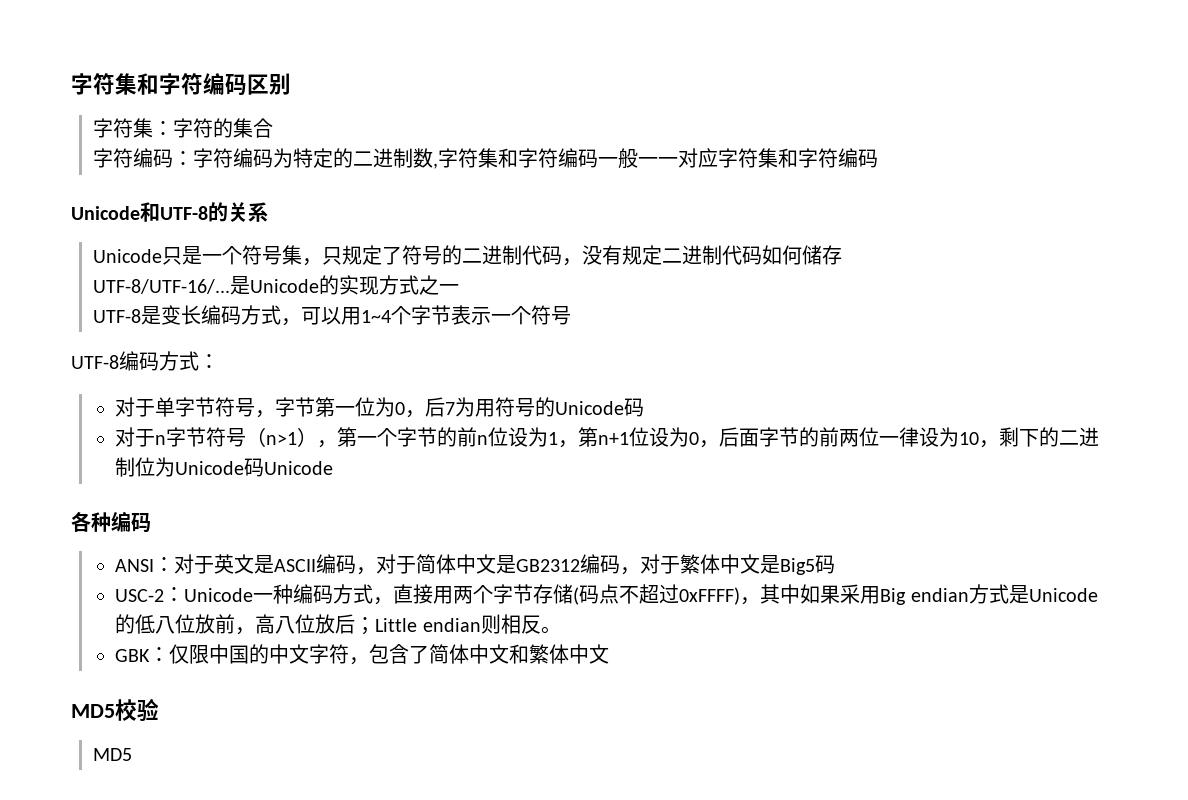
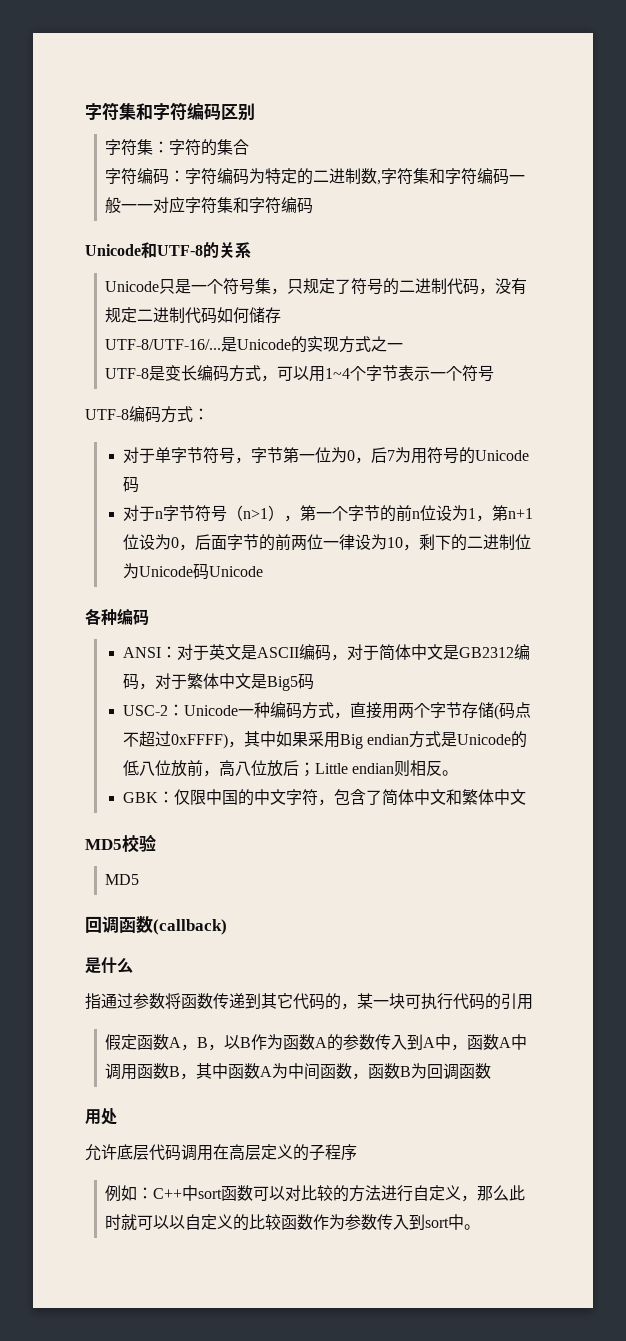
(133, 754) none -> [85,916,227,935] [85,957,133,974] [85,993,533,1010] [105,1034,528,1051] [105,1063,492,1080] [85,1108,117,1125] [85,1144,357,1161] [105,1185,526,1202] [105,1214,481,1231] // 回调函数(callback) // 是什么 // 指通过参数将函数传递到其它代码的，某一块可执行代码的引用 // 假定函数A，B，以B作为函数A的参数传入到A中，函数A中调用函数B，其中函数A为中间函数，函数B为回调函数 // 用处 // 允许底层代码调用在高层定义的子程序 // 例如：C++中sort函数可以对比较的方法进行自定义，那么此时就可以以自定义的比较函数作为参数传入到sort中。

